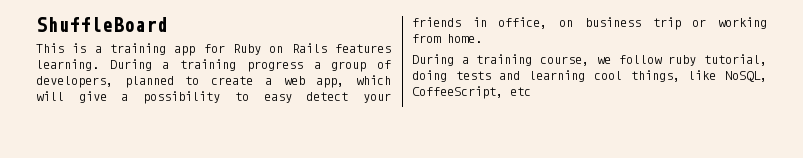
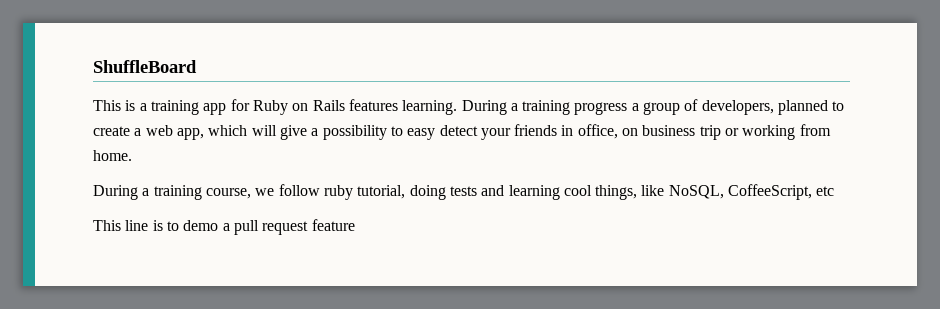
(531, 91) none -> [93,219,355,235] // This line is to demo a pull request feature

